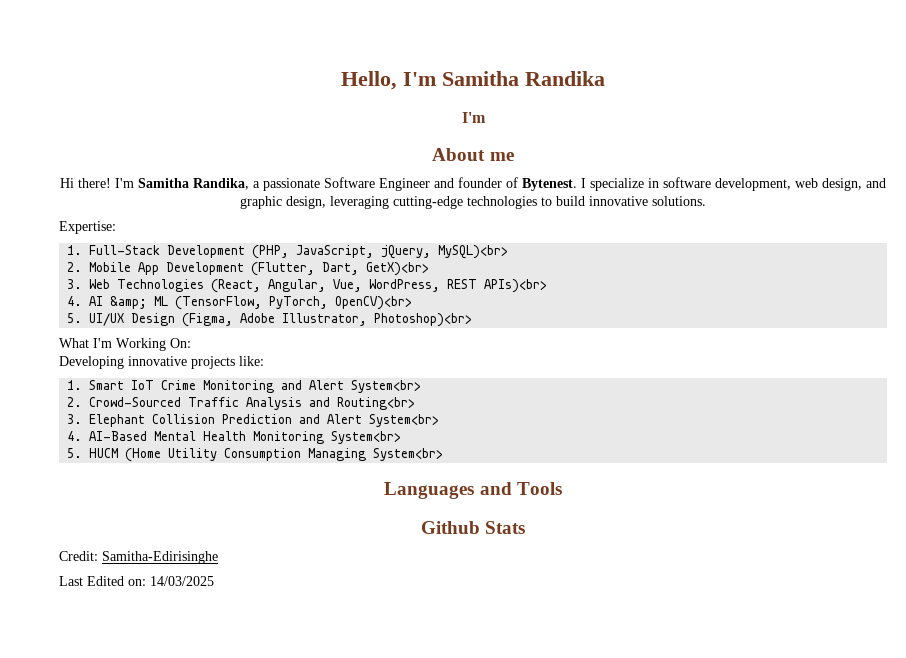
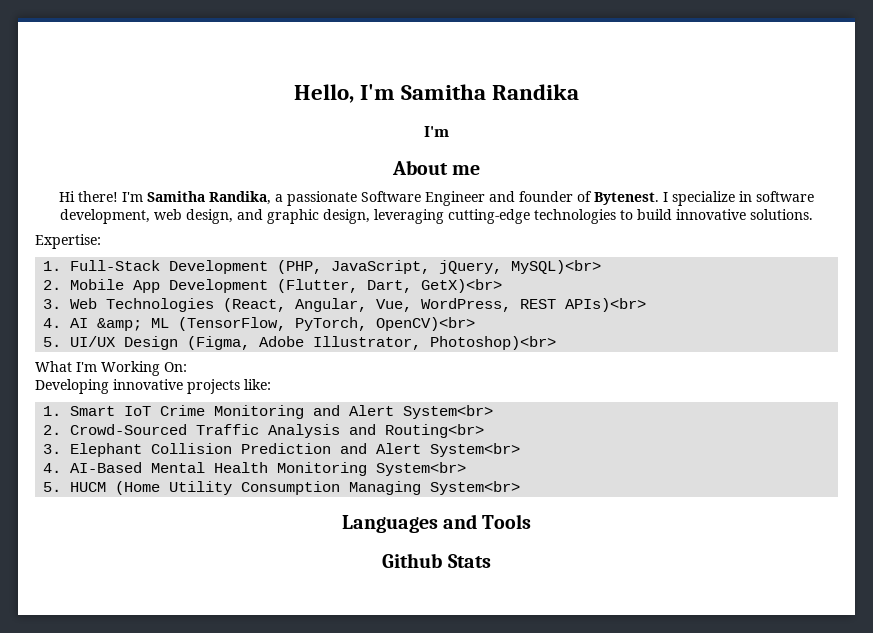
[59,551,218,564] [59,576,214,586] // Credit: Samitha-Edirisinghe // Last Edited on: 14/03/2025 -> (491, 561) none

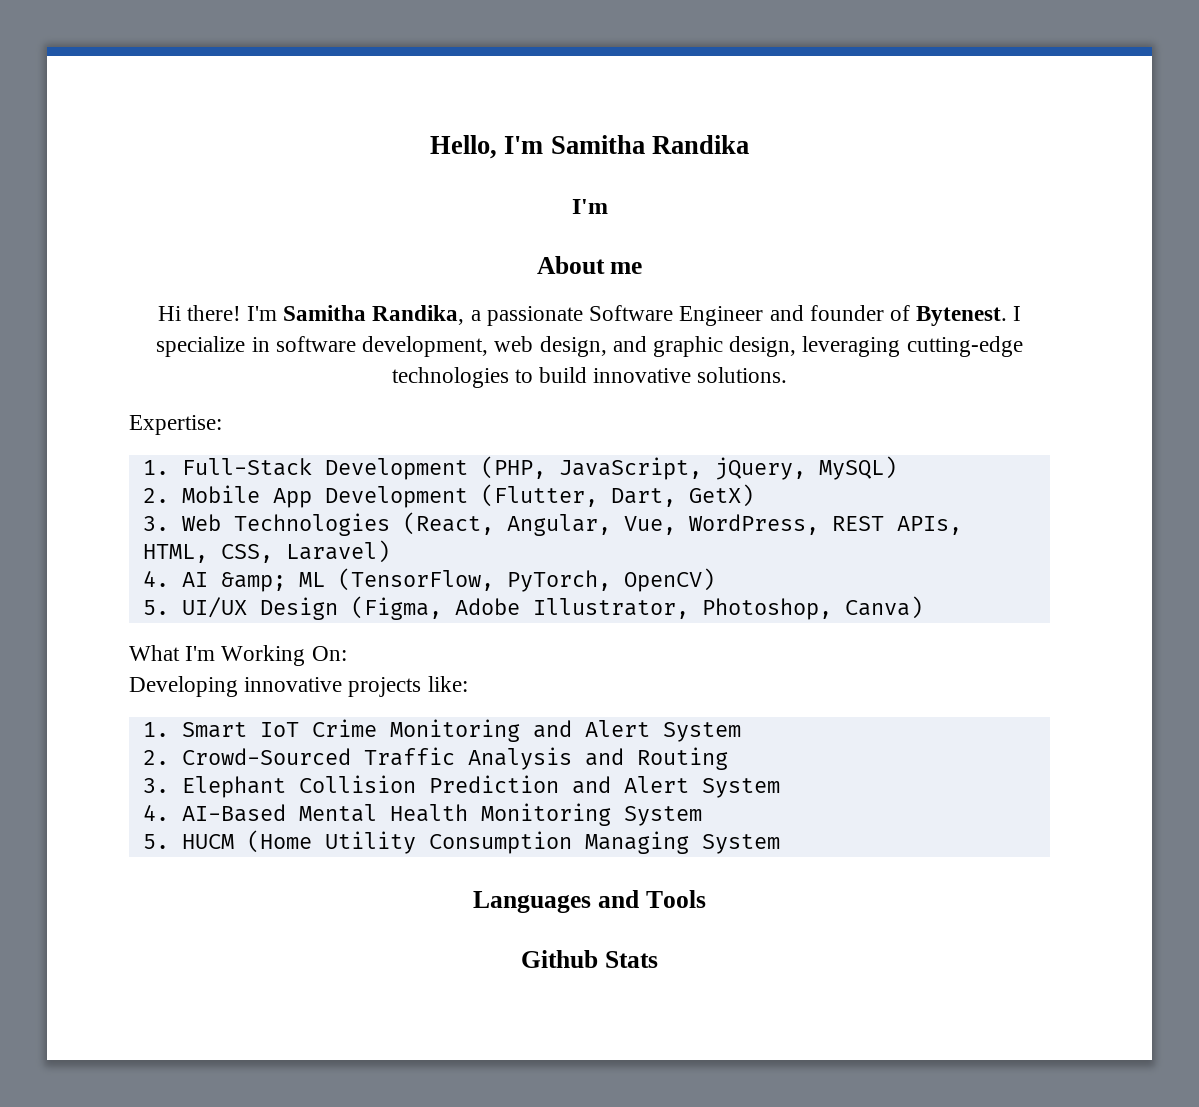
[511,260,602,274] MySQL)<br> -> [818,456,897,480] MySQL)
[421,279,503,293] GetX)<br> -> [688,484,754,507] GetX)
[565,298,647,312] APIs)<br> -> [896,516,962,535] [142,540,390,563] APIs, HTML, CSS, Laravel)
[376,317,476,331] OpenCV)<br> -> [623,568,715,592] OpenCV)
[430,336,557,350] Photoshop)<br> -> [701,596,923,620] Photoshop, Canva)
[403,405,494,419] System<br> -> [662,722,741,742] System
[385,424,485,438] Routing<br> -> [636,747,728,770] Routing
[430,443,521,457] System<br> -> [701,778,780,798] System
[376,462,467,476] System<br> -> [623,806,702,826] System
[430,481,521,495] System<br> -> [701,834,780,854] System

